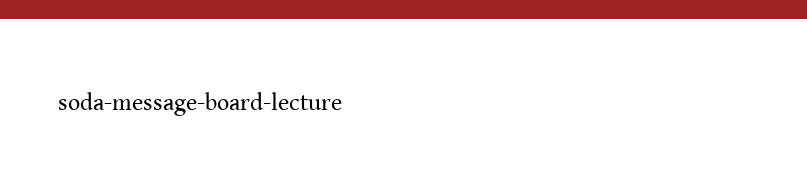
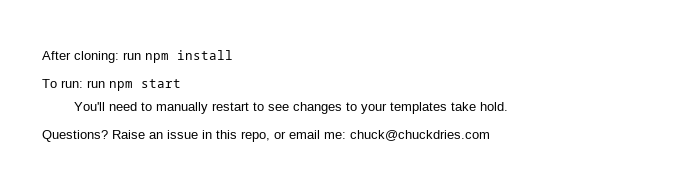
[58,92,342,116] soda-message-board-lecture -> [42,50,233,63] [42,79,181,91] [73,102,508,114] [42,130,490,142] After cloning: run npm install // To run: run npm start // You'll need to manually restart to see changes to your templates take hold. // Questions? Raise an issue in this repo, or email me: chuck@chuckdries.com

